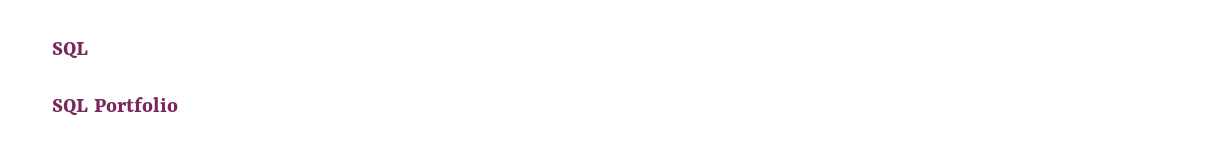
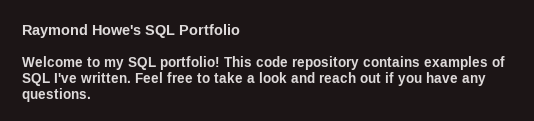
[52,42,88,59] SQL // -> [22,24,141,38] Raymond Howe's
(179, 104) none -> [22,56,505,70] [22,72,486,86] [22,88,91,102] // Welcome to my SQL portfolio! This code repository contains examples of SQL I've written. Feel free to take a look and reach out if you have any questions.

